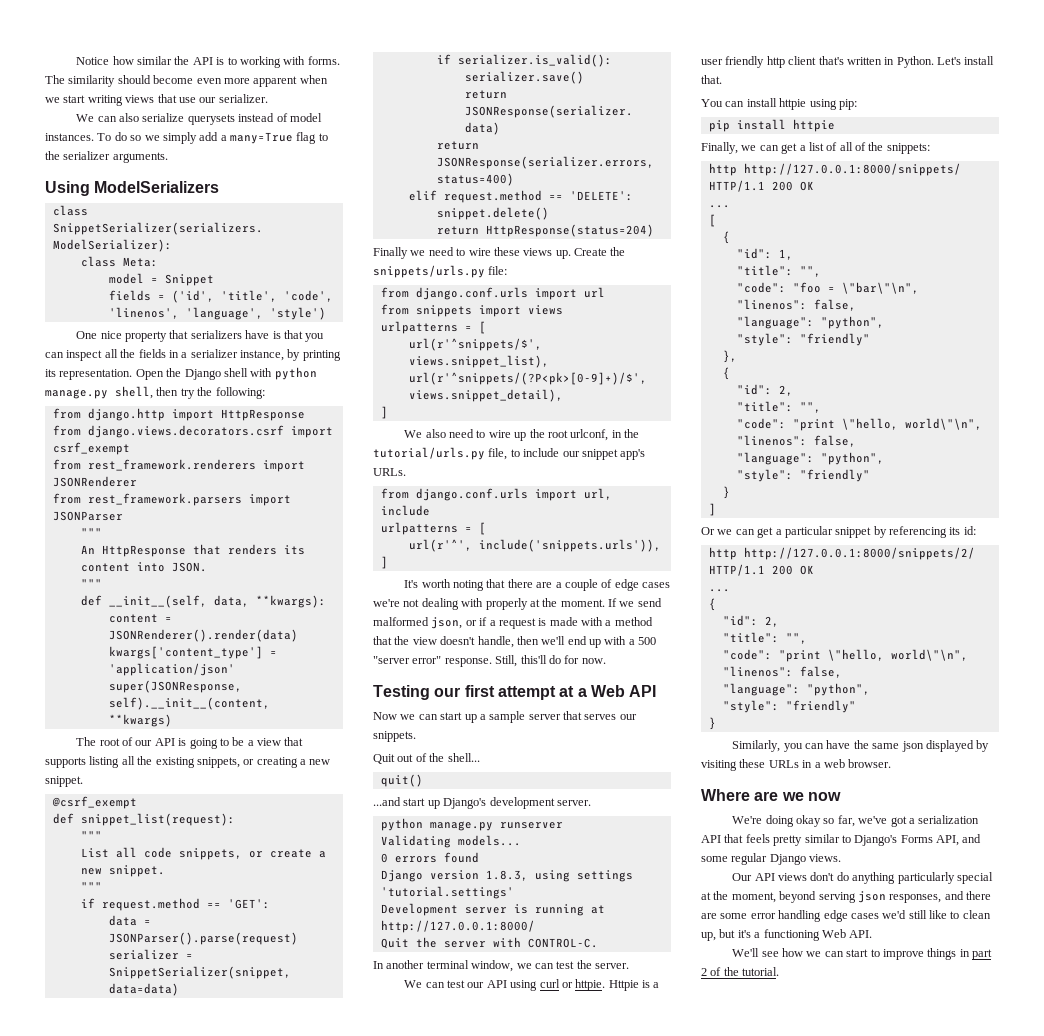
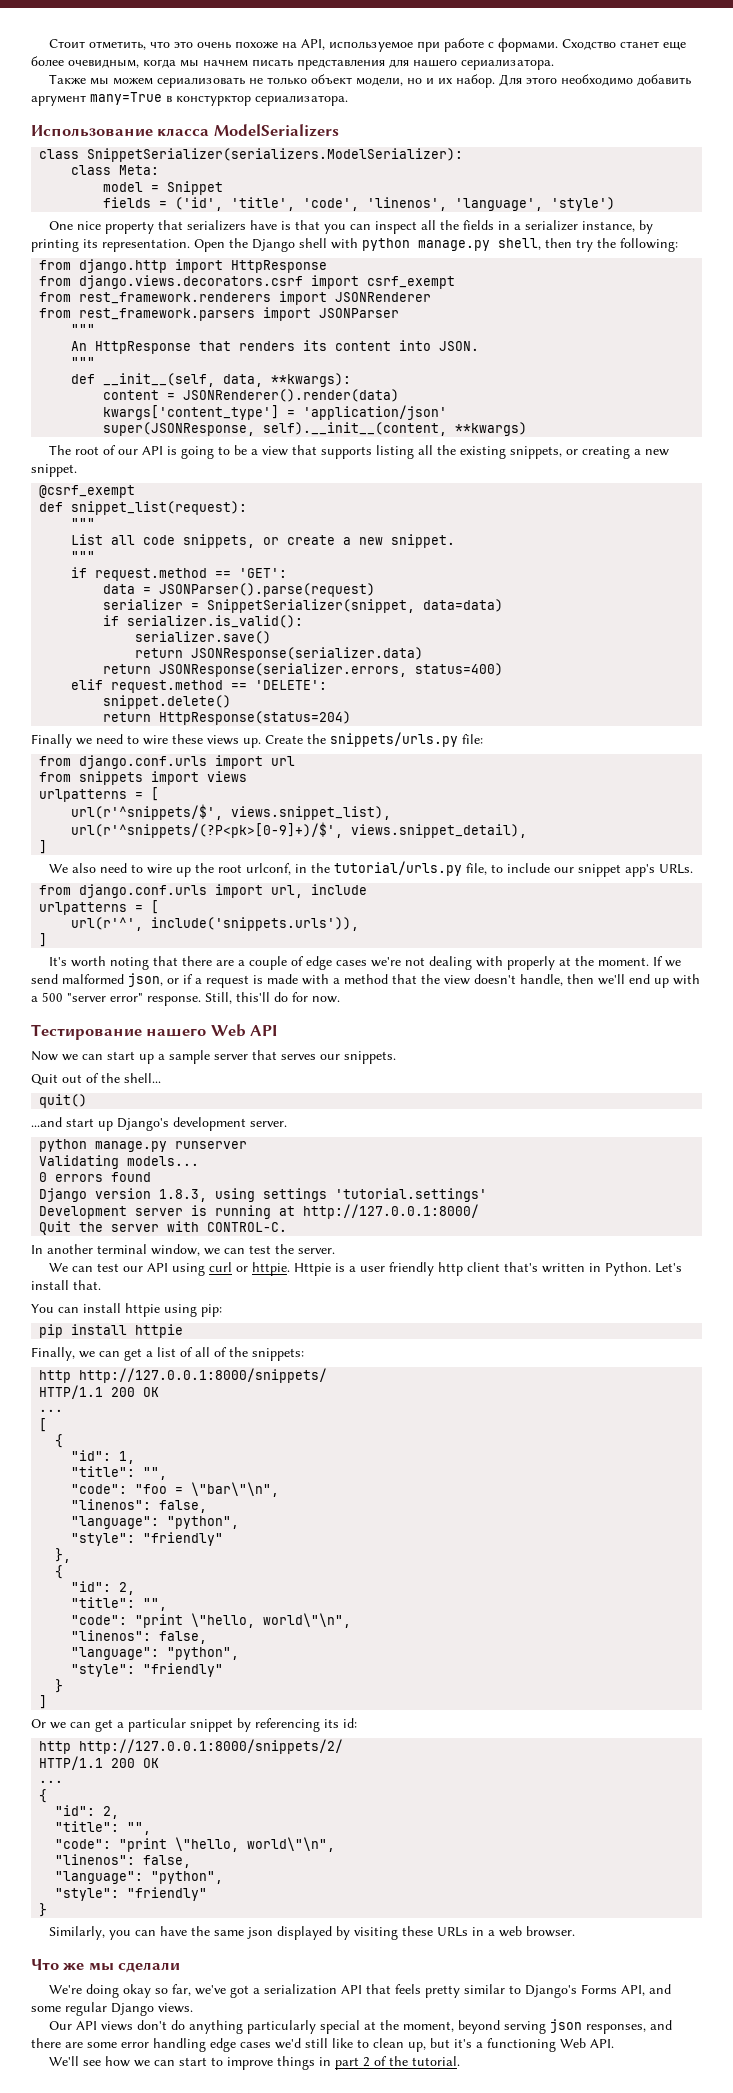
[76,56,340,68] [45,75,328,87] [45,94,268,106] [76,113,322,125] [45,132,328,144] [45,151,168,163] [45,181,90,196] Notice how similar the API is to working with forms. The similarity should become even more apparent when we start writing views that use our serializer. // We can also serialize querysets instead of model instances. To do so we simply add a many=True flag to the serializer arguments. // Using -> [49,38,687,52] [31,56,554,70] [49,74,692,88] [31,92,348,106] [31,125,210,137] Стоит отметить, что это очень похоже на API, используемое при работе с формами. Сходство станет еще более очевидным, когда мы начнем писать представления для нашего сериализатора. // Также мы можем сериализовать не только объект модели, но и их набор. Для этого необходимо добавить аргумент many=True в констурктор сериализатора. // Использование класса
[373,685,587,700] Testing our first attempt at a -> [31,1024,207,1040] Тестирование нашего
[701,789,841,801] Where are we now -> [31,1959,181,1973] Что же мы сделали

